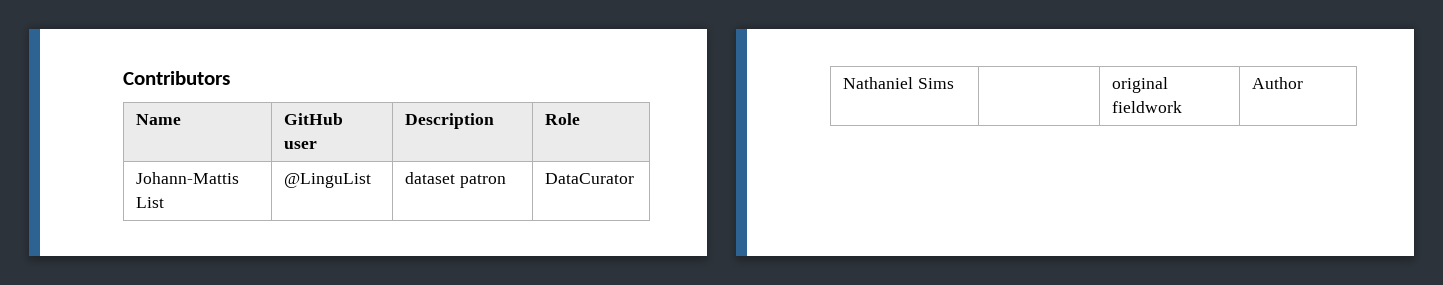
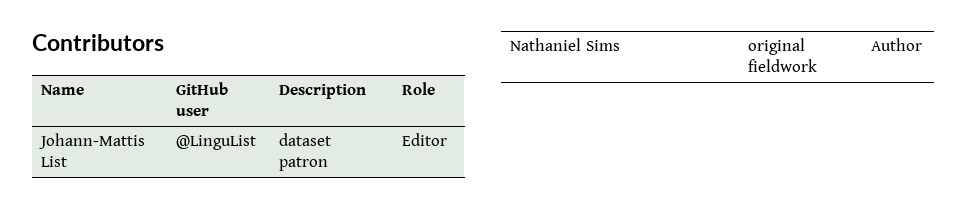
[545,173,635,184] DataCurator -> [402,133,448,146] Editor

